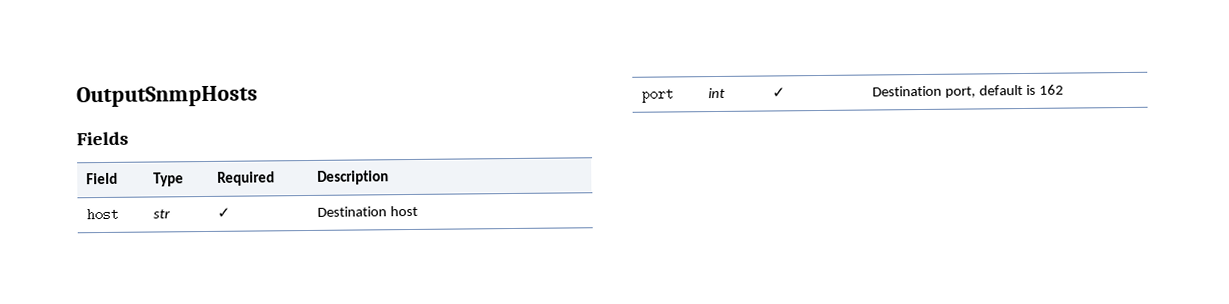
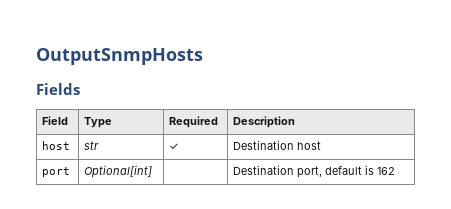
[707,87,726,99] [771,87,786,98] int | ✓ -> [83,165,152,178] Optional[int] |

